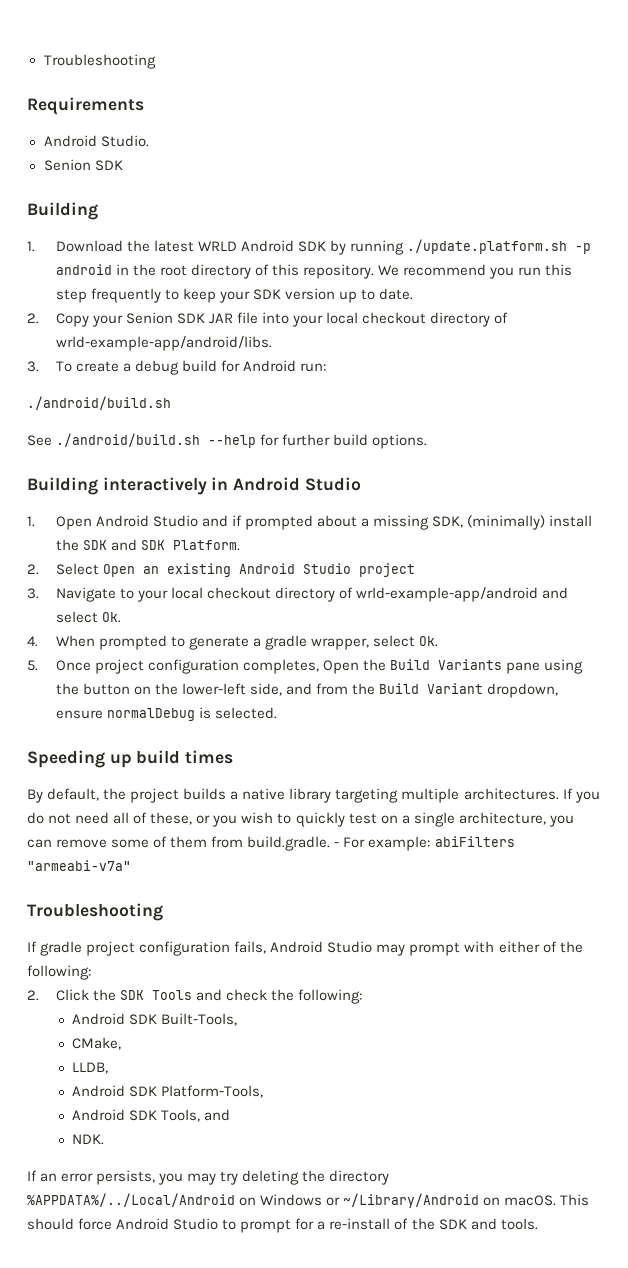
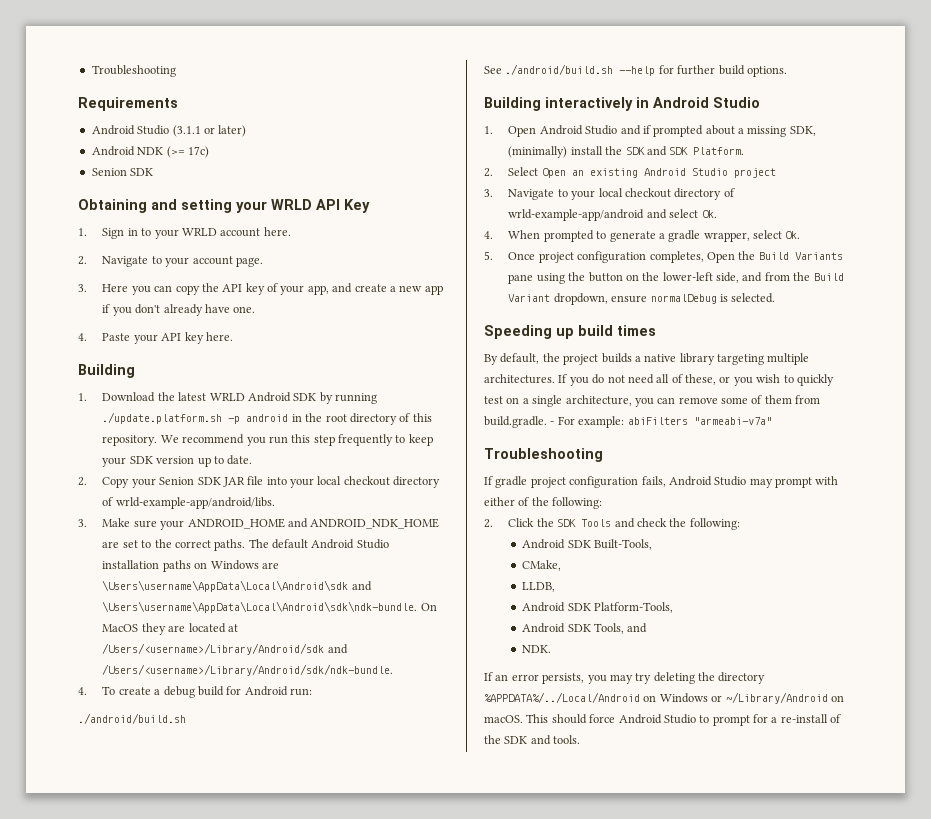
[100,135,149,147] [43,159,123,171] Studio. // Senion SDK -> [137,125,247,137] [91,146,209,158] [91,168,154,176] [78,199,370,213] [78,227,291,239] [78,256,263,267] [78,283,443,295] [102,304,256,316] [78,332,233,344] Studio (3.1.1 or later) // Android NDK (>= 17c) // Senion SDK // Obtaining and setting your WRLD API Key // 1. Sign in to your WRLD account here. // 2. Navigate to your account page. // 3. Here you can copy the API key of your app, and create a new app if you don't already have one. // 4. Paste your API key here.
(39, 366) none -> [102,518,440,530] [102,539,389,551] [102,560,279,572] [102,580,372,592] [102,601,437,613] [102,623,238,635] [102,643,348,655] [102,664,394,676] [78,687,87,695] Make sure your ANDROID_HOME and ANDROID_NDK_HOME are set to the correct paths. The default Android Studio installation paths on Windows are \Users\username\AppData\Local\Android\sdk and \Users\username\AppData\Local\Android\sdk\ndk-bundle. On MacOS they are located at /Users/<username>/Library/Android/sdk and /Users/<username>/Library/Android/sdk/ndk-bundle. // 4.

